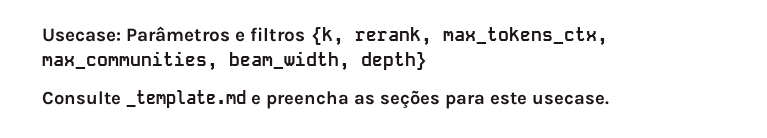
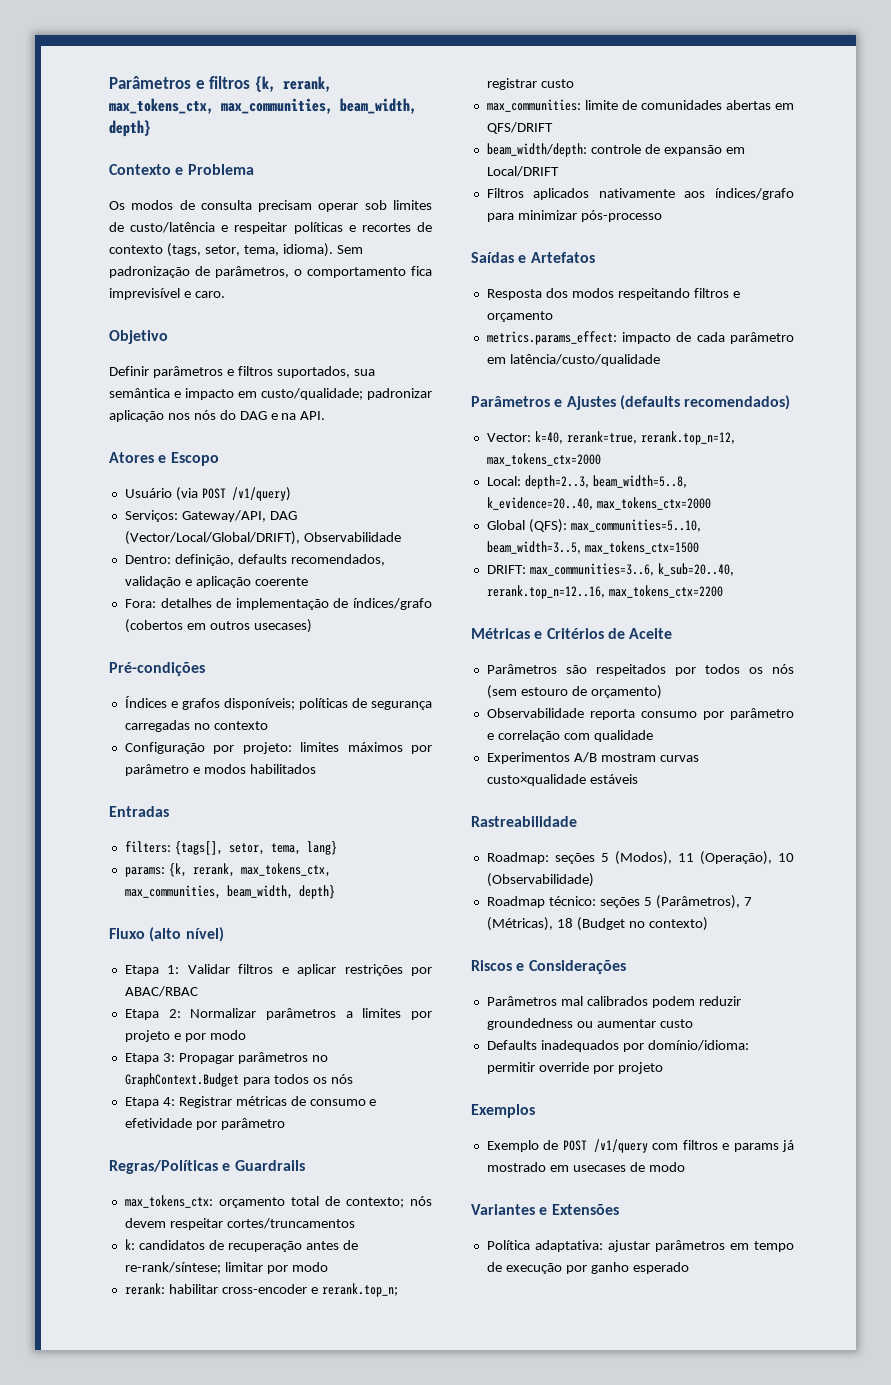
[42,28,121,42] Usecase: -> (109, 82) none
[42,90,609,109] Consulte _template.md e preencha as seções para este usecase. -> [109,164,254,175] [109,200,432,212] [109,222,433,234] [109,243,363,257] [109,266,432,278] [109,288,225,300] [109,330,168,344] [109,366,375,378] [109,388,432,400] [109,410,326,422] [109,452,219,466] [124,487,291,501] [124,510,297,522] [124,531,401,545] [124,554,385,566] [124,576,308,588] [124,598,432,610] [124,619,312,633] [109,662,205,676] [124,696,432,710] [124,720,268,732] [124,742,433,754] [124,764,316,776] [109,806,169,817] [124,841,337,855] [124,863,331,877] [124,885,335,899] [109,927,224,942] [124,964,432,976] [124,986,198,997] [124,1008,433,1020] [124,1030,246,1042] [124,1052,328,1064] [124,1073,353,1087] [124,1096,377,1108] [124,1118,285,1130] [109,1160,305,1174] [124,1195,432,1208] [124,1218,355,1230] [124,1239,358,1252] [124,1262,328,1274] [124,1283,398,1297] [486,78,574,90] [486,99,794,112] [486,122,553,134] [486,143,745,157] [486,166,559,177] [486,188,794,200] [486,210,662,222] [471,252,595,263] [486,288,740,300] [486,311,553,322] [486,331,794,345] [486,354,660,366] [471,395,791,410] [486,431,735,445] [486,453,601,466] [486,475,687,489] [486,497,711,510] [486,519,701,533] [486,541,699,554] [486,563,734,576] [486,585,723,599] [471,628,673,639] [486,664,794,676] [486,685,662,699] [486,708,794,720] [486,730,653,742] [486,752,699,764] [486,774,638,786] [471,816,577,827] [486,851,794,865] [486,873,594,887] [486,895,752,909] [486,917,708,931] [471,960,626,974] [486,996,741,1008] [486,1018,693,1030] [486,1040,749,1052] [486,1062,663,1074] [471,1104,535,1118] [486,1139,794,1153] [486,1162,685,1172] [471,1204,619,1215] [486,1240,794,1252] [486,1262,689,1274] Contexto e Problema // Os modos de consulta precisam operar sob limites de custo/latência e respeitar políticas e recortes de contexto (tags, setor, tema, idioma). Sem padronização de parâmetros, o comportamento fica imprevisível e caro. // Objetivo // Definir parâmetros e filtros suportados, sua semântica e impacto em custo/qualidade; padronizar aplicação nos nós do DAG e na API. // Atores e Escopo // Usuário (via POST /v1/query) // Serviços: Gateway/API, DAG (Vector/Local/Global/DRIFT), Observabilidade // Dentro: definição, defaults recomendados, validação e aplicação coerente // Fora: detalhes de implementação de índices/grafo (cobertos em outros usecases) // Pré-condições // Índices e grafos disponíveis; políticas de segurança carregadas no contexto // Configuração por projeto: limites máximos por parâmetro e modos habilitados // Entradas // filters: {tags[], setor, tema, lang} // params: {k, rerank, max_tokens_ctx, max_communities, beam_width, depth} // Fluxo (alto nível) // Etapa 1: Validar filtros e aplicar restrições por ABAC/RBAC // Etapa 2: Normalizar parâmetros a limites por projeto e por modo // Etapa 3: Propagar parâmetros no GraphContext.Budget para todos os nós // Etapa 4: Registrar métricas de consumo e efetividade por parâmetro // Regras/Políticas e Guardrails // max_tokens_ctx: orçamento total de contexto; nós devem respeitar cortes/truncamentos // k: candidatos de recuperação antes de re-rank/síntese; limitar por modo // rerank: habilitar cross-encoder e rerank.top_n; registrar custo // max_communities: limite de comunidades abertas em QFS/DRIFT // beam_width/depth: controle de expansão em Local/DRIFT // Filtros aplicados nativamente aos índices/grafo para minimizar pós-processo // Saídas e Artefatos // Resposta dos modos respeitando filtros e orçamento // metrics.params_effect: impacto de cada parâmetro em latência/custo/qualidade // Parâmetros e Ajustes (defaults recomendados) // Vector: k=40, rerank=true, rerank.top_n=12, max_tokens_ctx=2000 // Local: depth=2..3, beam_width=5..8, k_evidence=20..40, max_tokens_ctx=2000 // Global (QFS): max_communities=5..10, beam_width=3..5, max_tokens_ctx=1500 // DRIFT: max_communities=3..6, k_sub=20..40, rerank.top_n=12..16, max_tokens_ctx=2200 // Métricas e Critérios de Aceite // Parâmetros são respeitados por todos os nós (sem estouro de orçamento) // Observabilidade reporta consumo por parâmetro e correlação com qualidade // Experimentos A/B mostram curvas custo×qualidade estáveis // Rastreabilidade // Roadmap: seções 5 (Modos), 11 (Operação), 10 (Observabilidade) // Roadmap técnico: seções 5 (Parâmetros), 7 (Métricas), 18 (Budget no contexto) // Riscos e Considerações // Parâmetros mal calibrados podem reduzir groundedness ou aumentar custo // Defaults inadequados por domínio/idioma: permitir override por projeto // Exemplos // Exemplo de POST /v1/query com filtros e params já mostrado em usecases de modo // Variantes e Extensões // Política adaptativa: ajustar parâmetros em tempo de execução por ganho esperado

